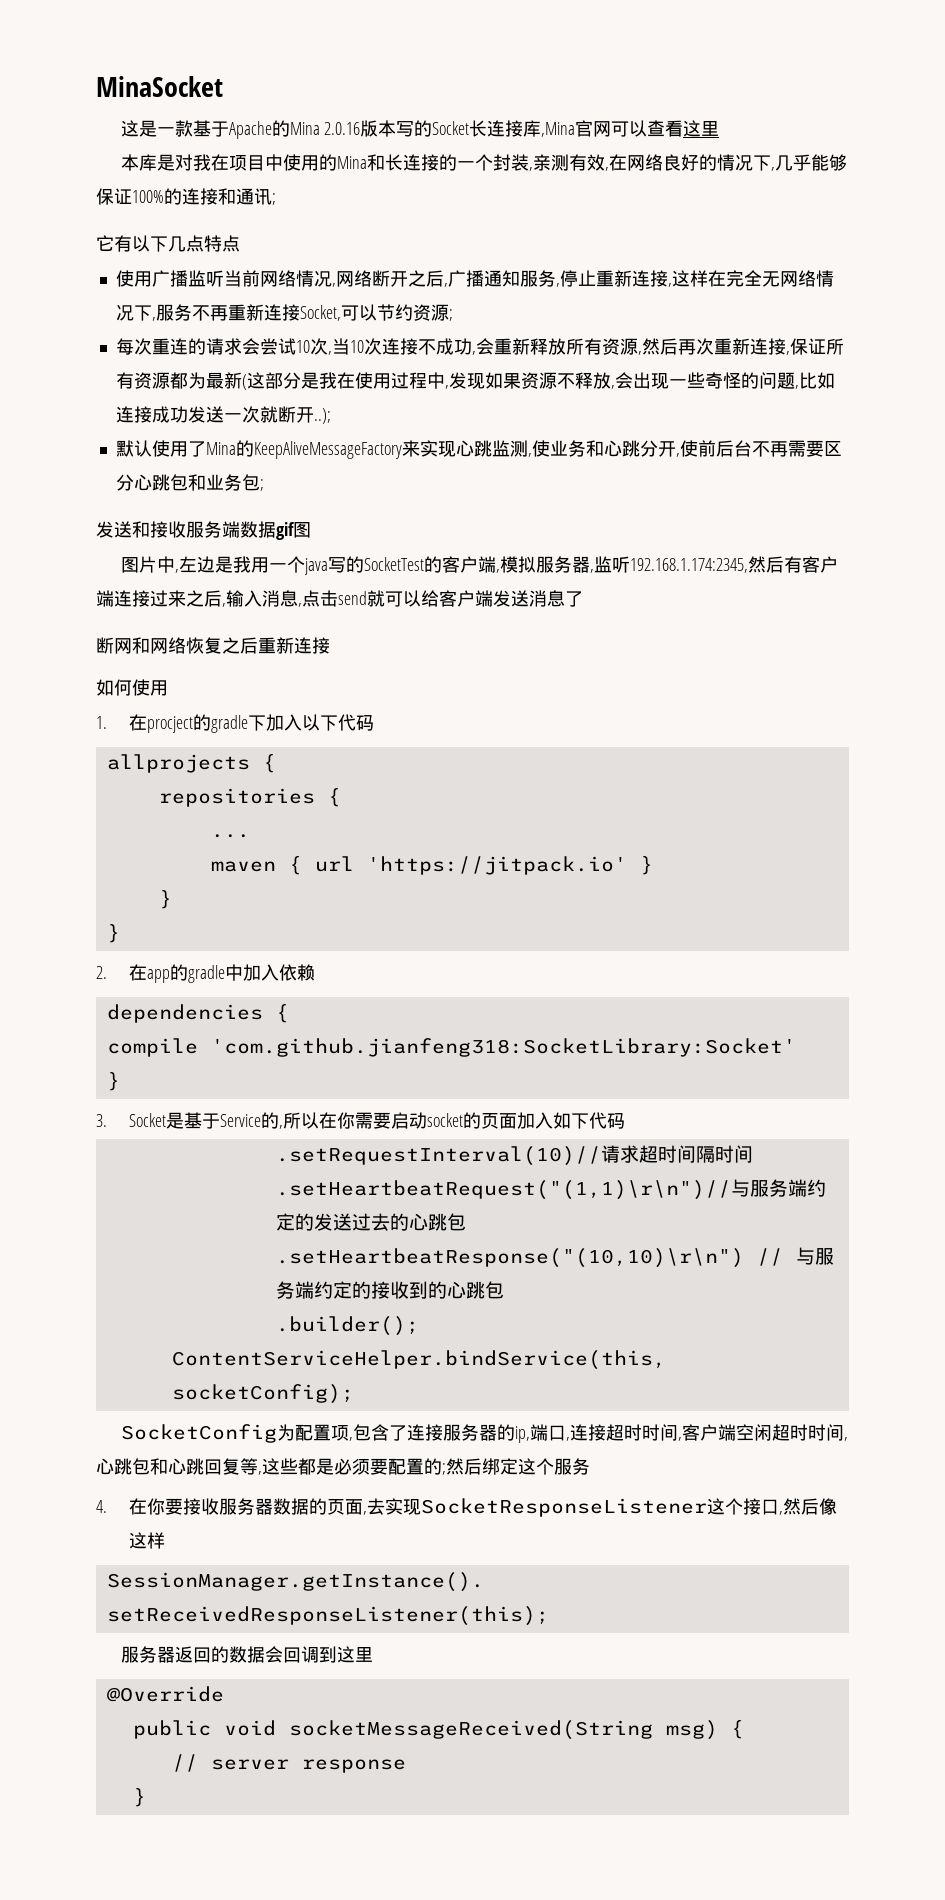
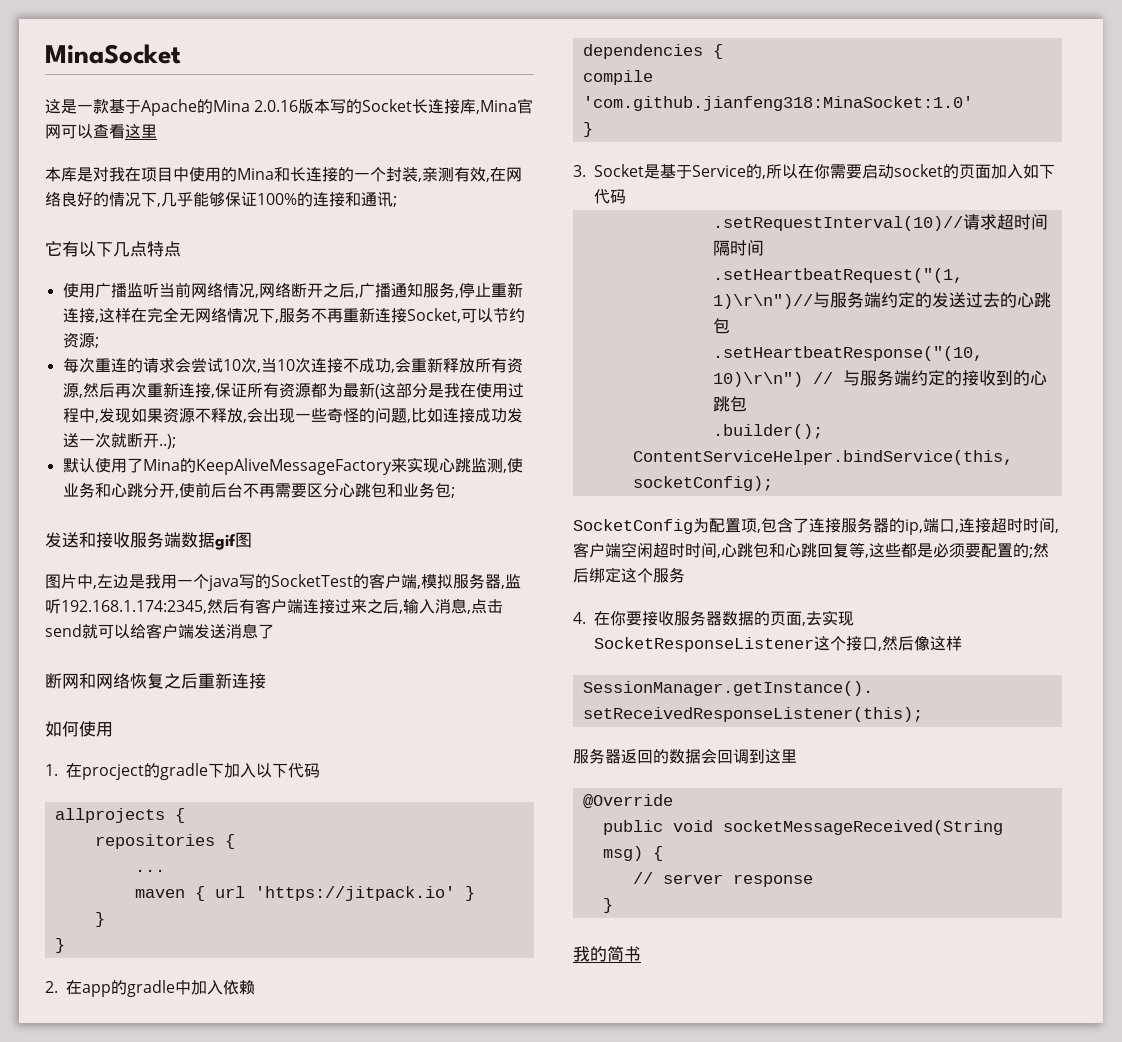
[210,1038,796,1057] 'com.github.jianfeng318:SocketLibrary:Socket' -> [582,96,973,111] 'com.github.jianfeng318:MinaSocket:1.0'
(146, 1797) none -> [573,946,641,962] // 我的简书

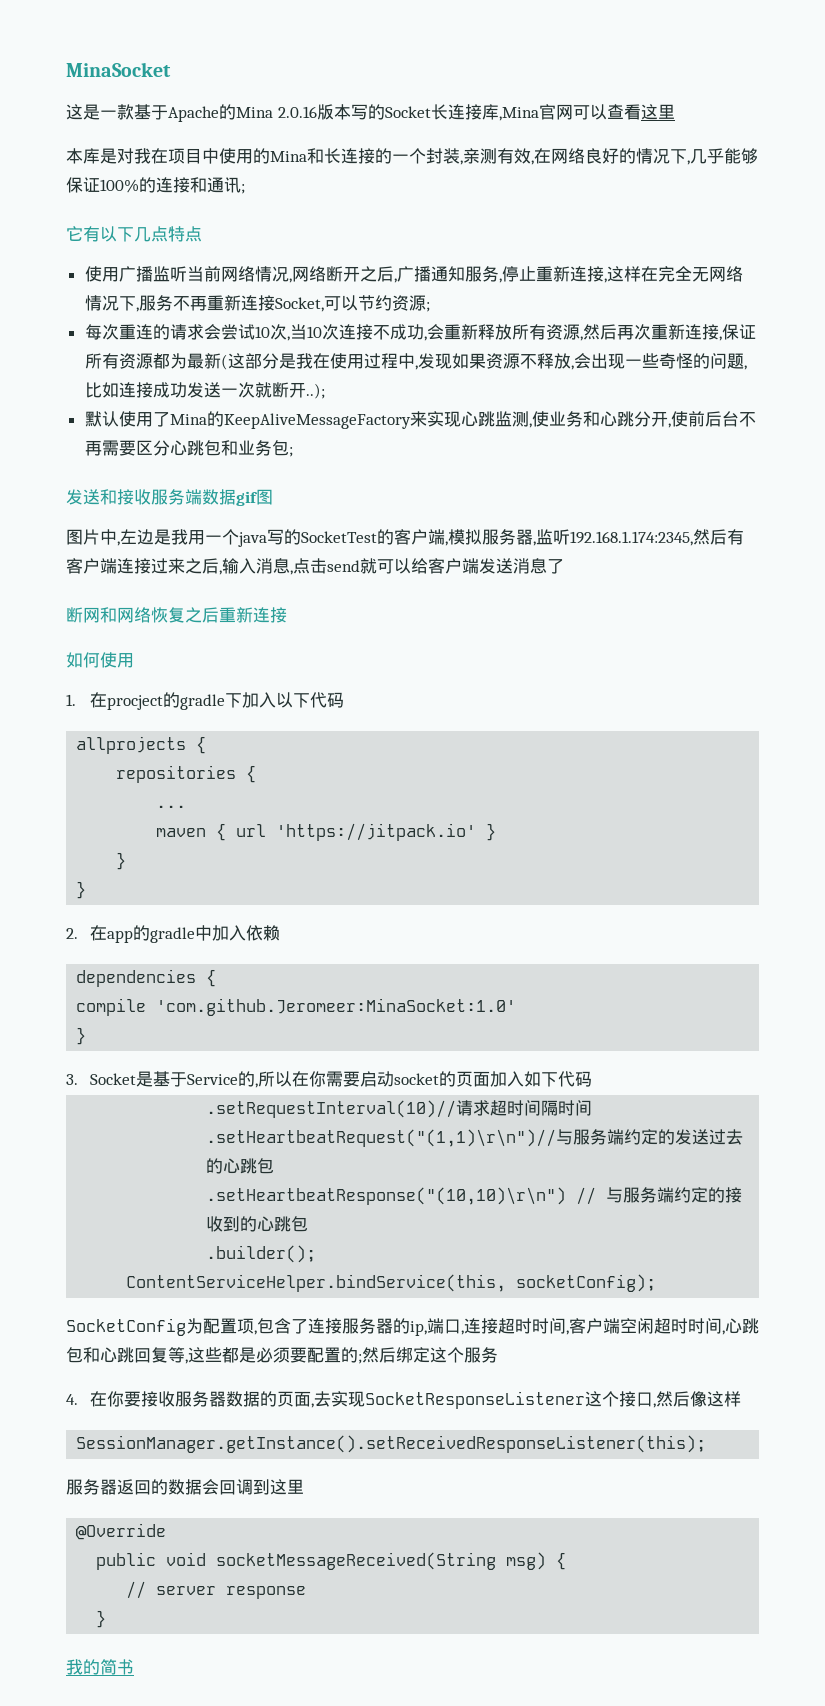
[582,96,973,111] 'com.github.jianfeng318:MinaSocket:1.0' -> [156,998,517,1016] 'com.github.Jeromeer:MinaSocket:1.0'

